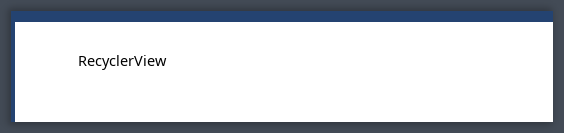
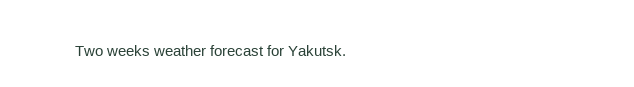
[78,55,167,70] RecyclerView -> [75,45,347,56] Two weeks weather forecast for Yakutsk.

